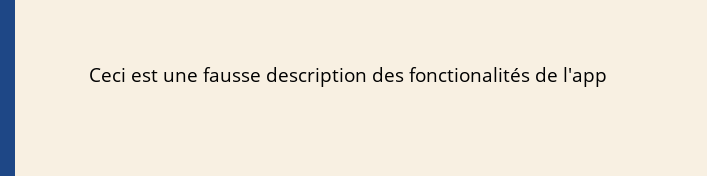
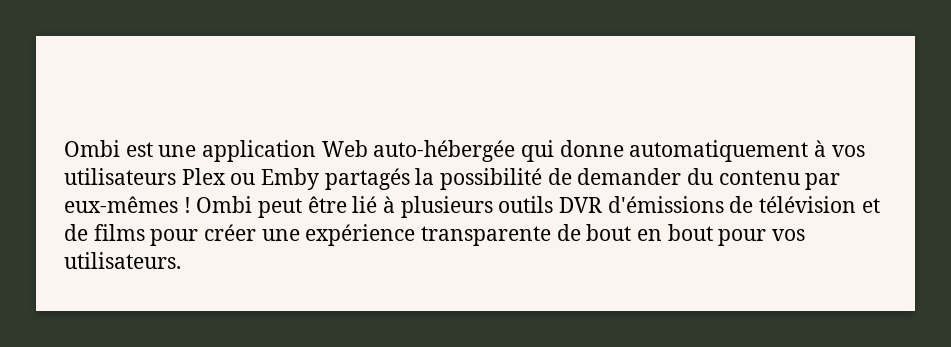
[89,67,126,82] Ceci -> [64,140,120,157] Ombi
[203,67,607,87] fausse description des fonctionalités de l'app -> [202,140,865,162] [64,168,841,190] [64,196,880,218] [64,224,806,246] [64,252,181,269] application Web auto-hébergée qui donne automatiquement à vos utilisateurs Plex ou Emby partagés la possibilité de demander du contenu par eux-mêmes ! Ombi peut être lié à plusieurs outils DVR d'émissions de télévision et de films pour créer une expérience transparente de bout en bout pour vos utilisateurs.

